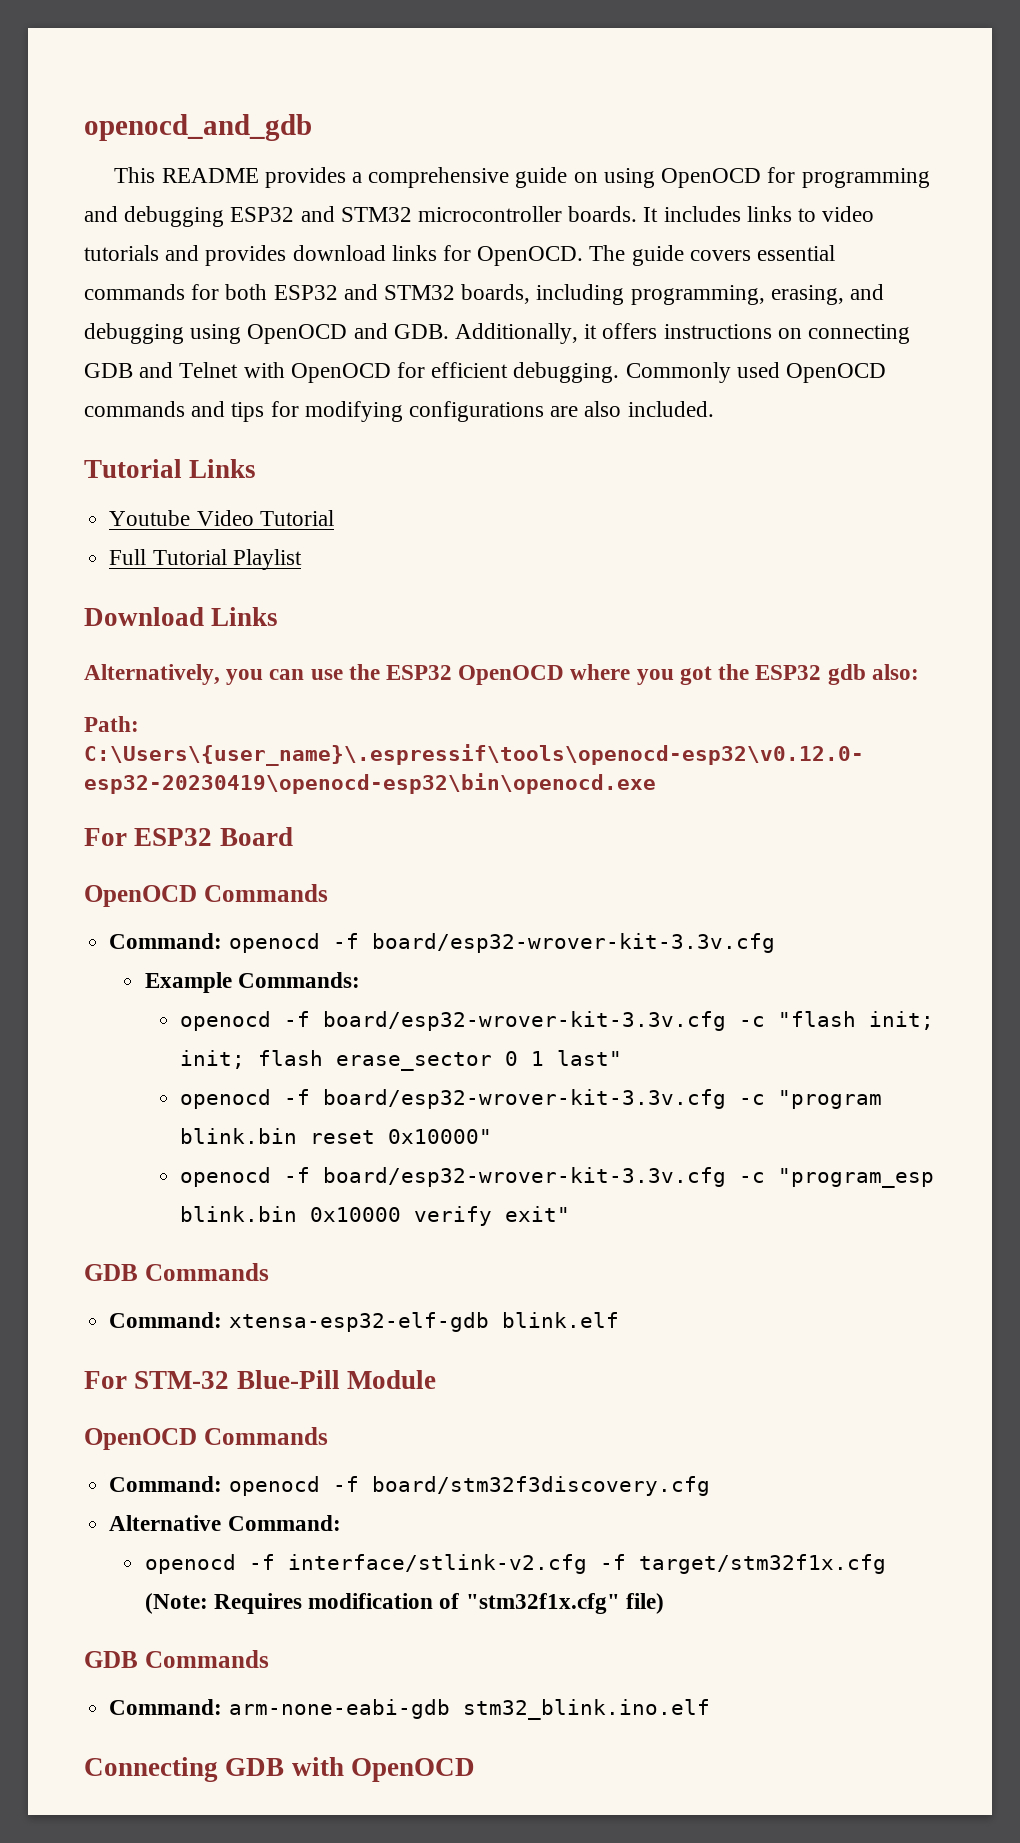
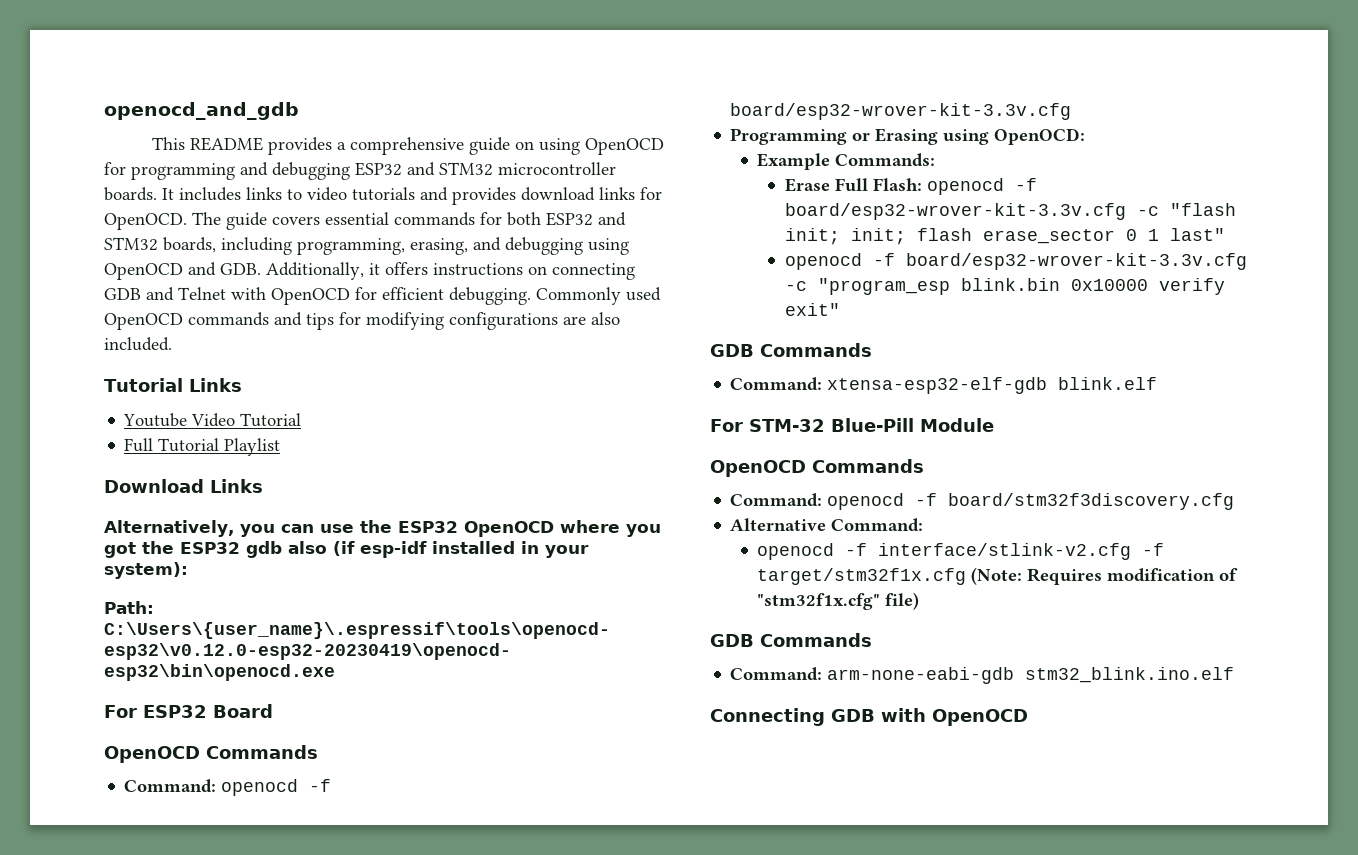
[871,664,919,680] also: -> [288,541,589,558] [104,562,188,579] also (if esp-idf installed in your system):
(775, 943) none -> [730,128,1086,145] // Programming or Erasing using OpenOCD:
(360, 980) none -> [784,178,922,192] Erase Full Flash:
[180,1089,883,1109] [180,1128,493,1144] // openocd -f board/esp32-wrover-kit-3.3v.cfg -c "program blink.bin reset 0x10000" -> (1225, 234) none

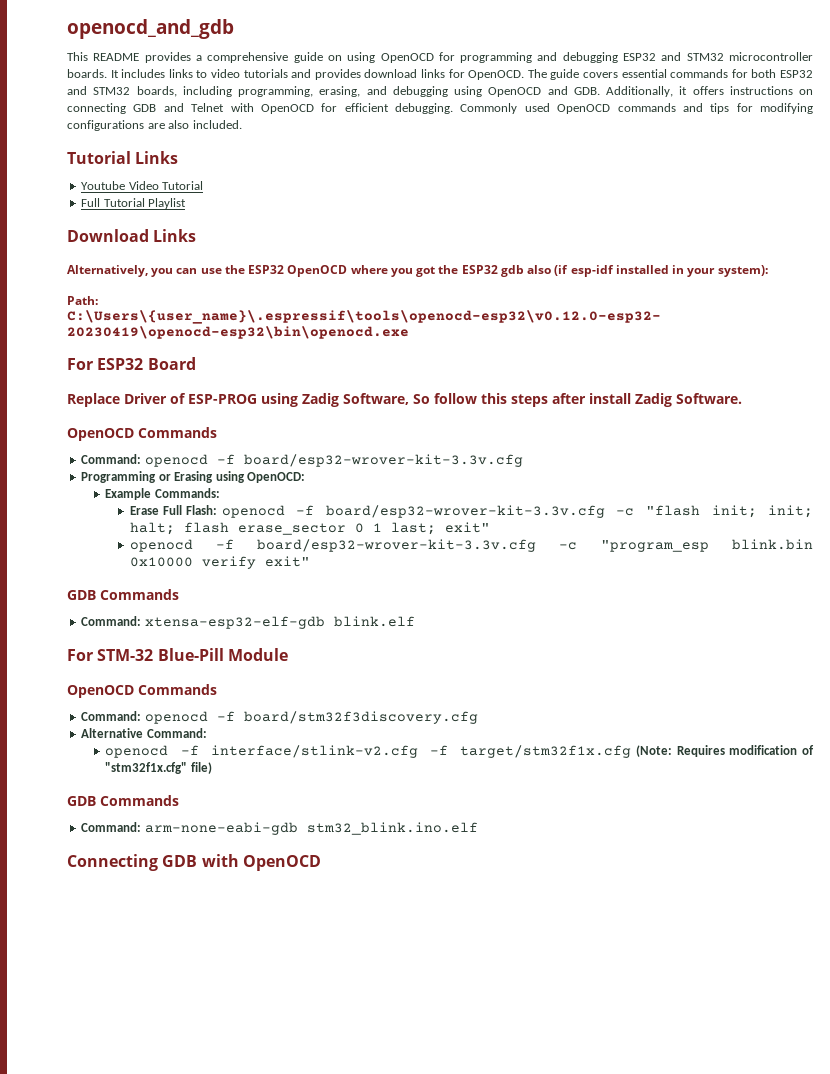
(273, 711) none -> [67,393,742,407] // Replace Driver of ESP-PROG using Zadig Software, So follow this steps after install Zadig Software.
(906, 236) none -> [129,522,175,535] halt;
[1169,228,1225,241] last" -> [390,522,490,535] last; exit"

